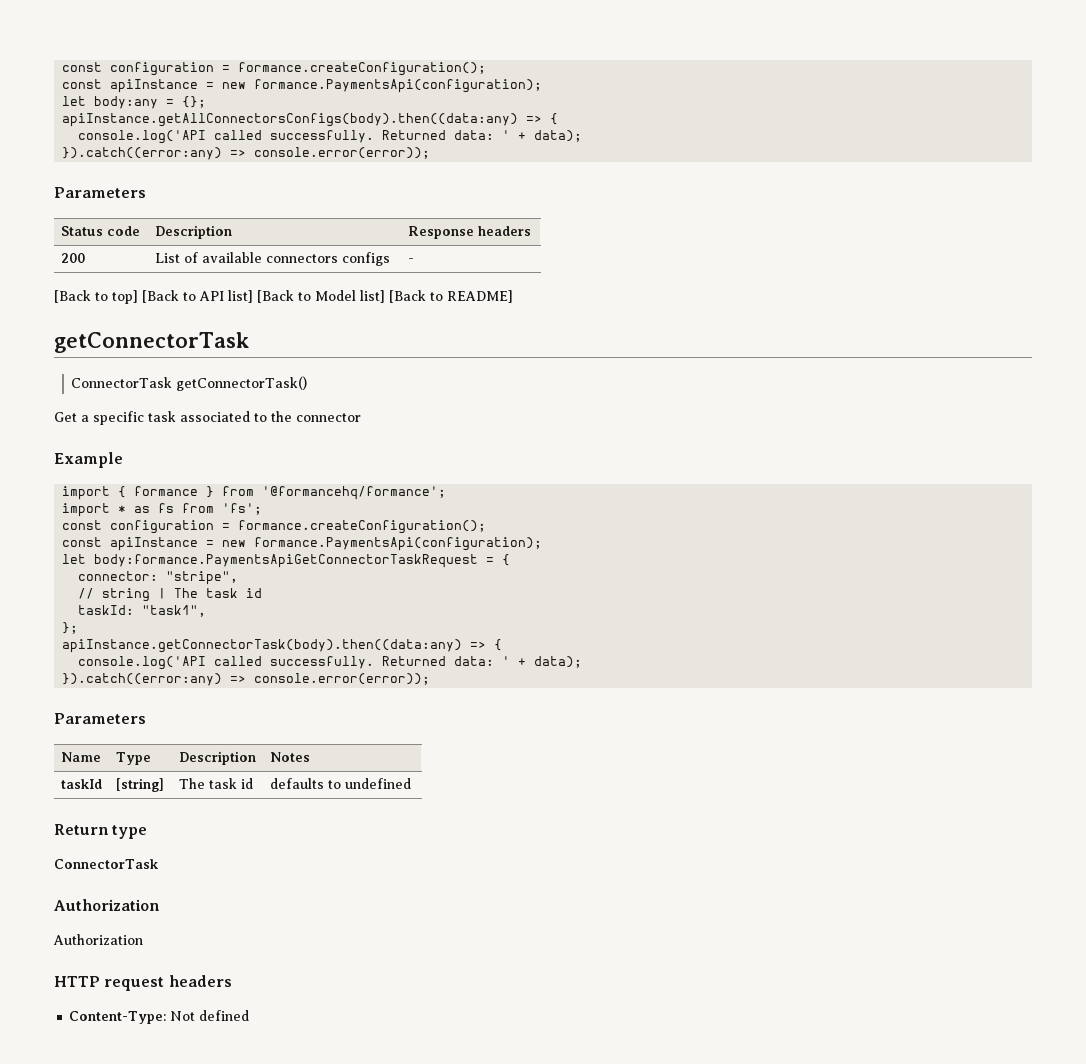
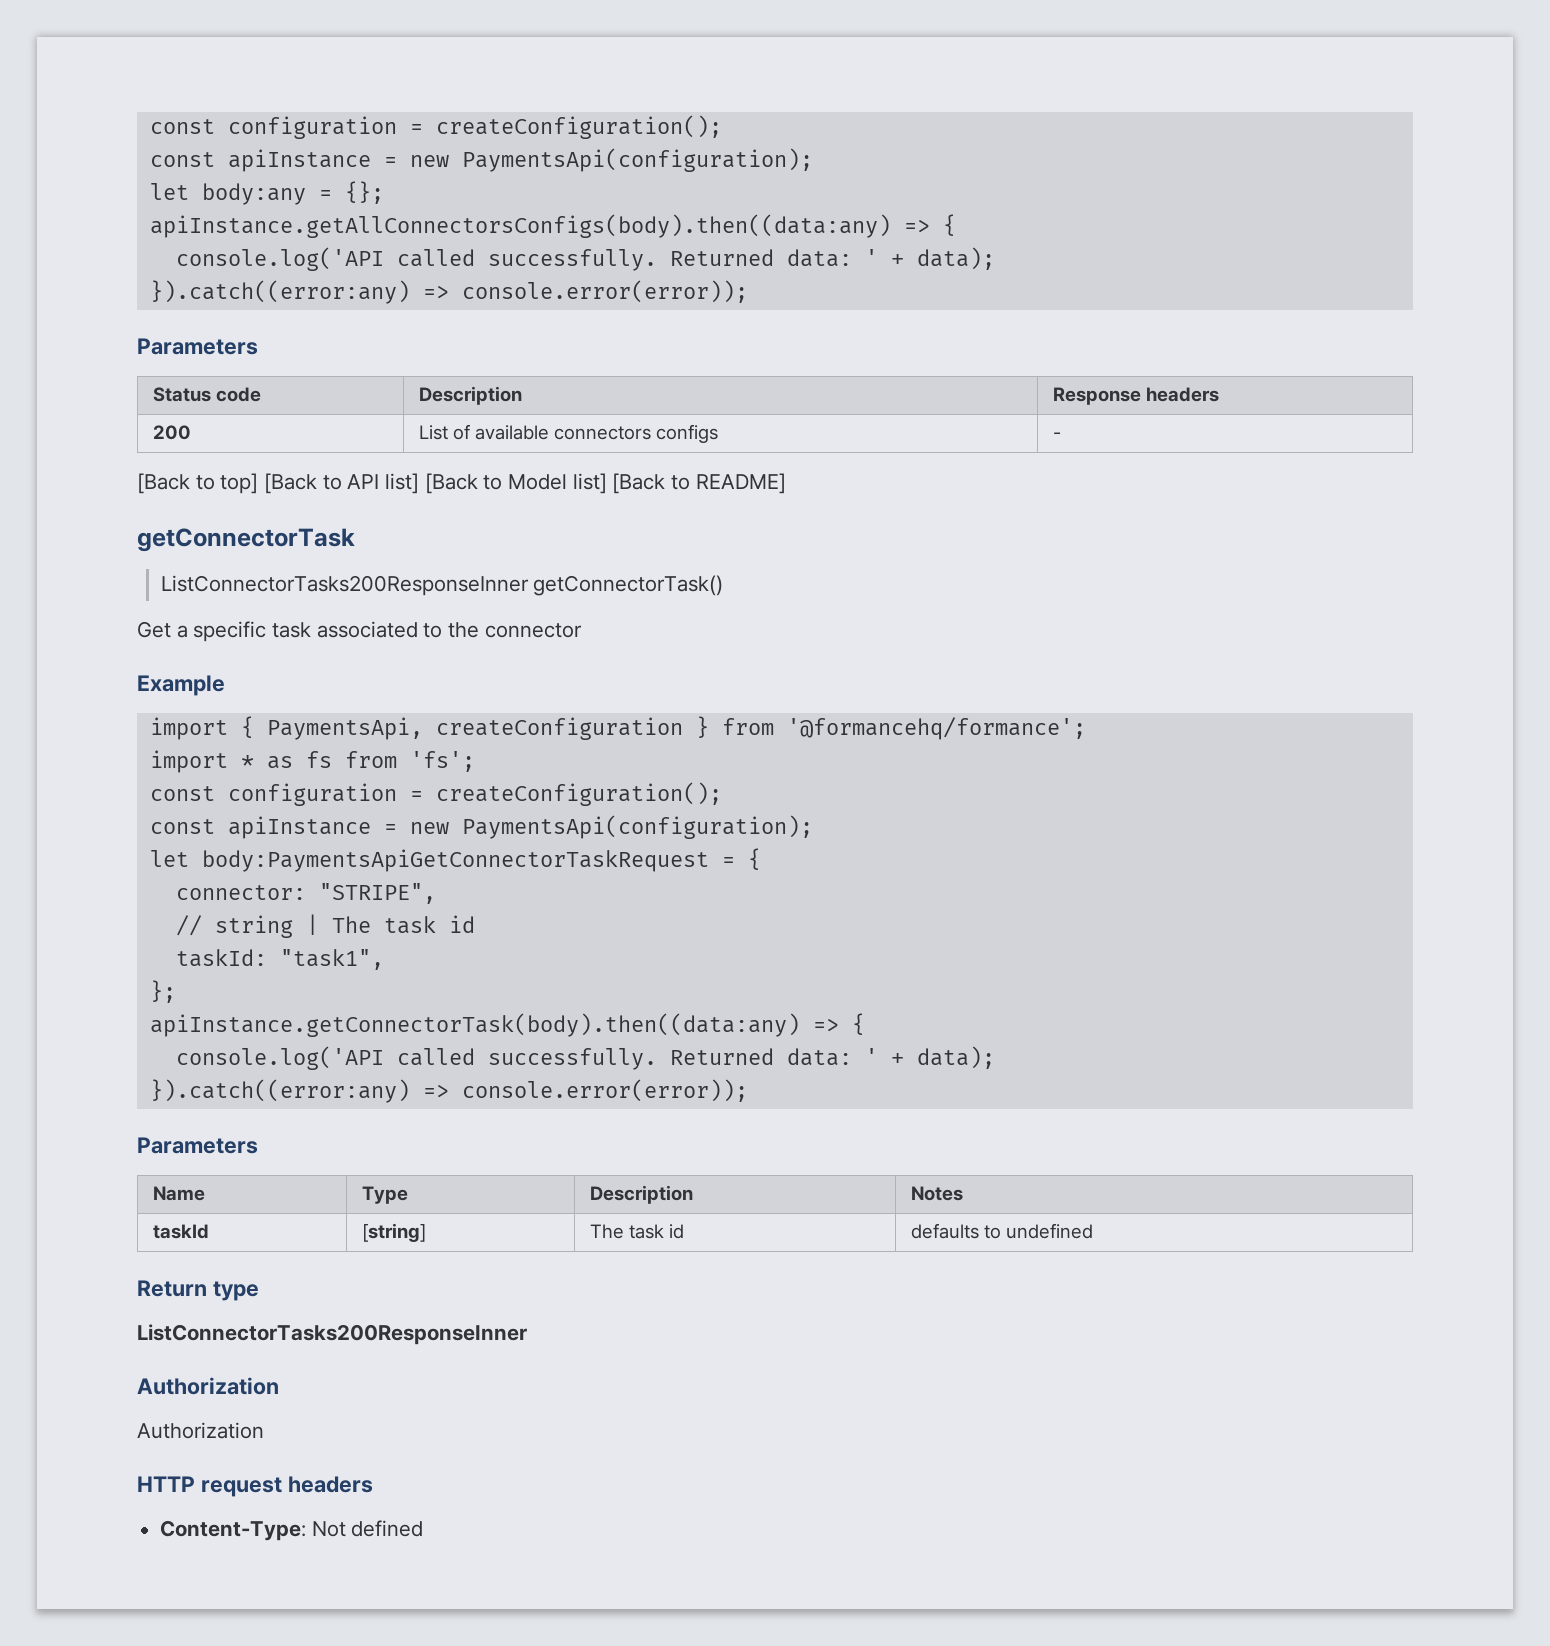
[62,62,487,76] [62,79,543,93] const configuration = formance.createConfiguration(); // const apiInstance = new formance.PaymentsApi(configuration); -> [149,115,722,139] [149,148,813,172] const configuration = createConfiguration(); // const apiInstance = new PaymentsApi(configuration);
[71,377,173,388] ConnectorTask -> [160,575,529,596] ListConnectorTasks200ResponseInner
[134,486,199,496] formance -> [266,717,683,740] PaymentsApi, createConfiguration
[238,520,487,534] [62,537,543,551] [62,554,479,568] formance.createConfiguration(); // const apiInstance = new formance.PaymentsApi(configuration); // let body:formance.PaymentsApiGetConnectorTaskRequest -> [435,782,722,806] [149,815,813,839] [149,849,709,872] createConfiguration(); // const apiInstance = new PaymentsApi(configuration); // let body:PaymentsApiGetConnectorTaskRequest
[166,571,239,585] "stripe", -> [318,883,436,904] "STRIPE",
[54,859,159,869] ConnectorTask -> [137,1324,527,1345] ListConnectorTasks200ResponseInner

